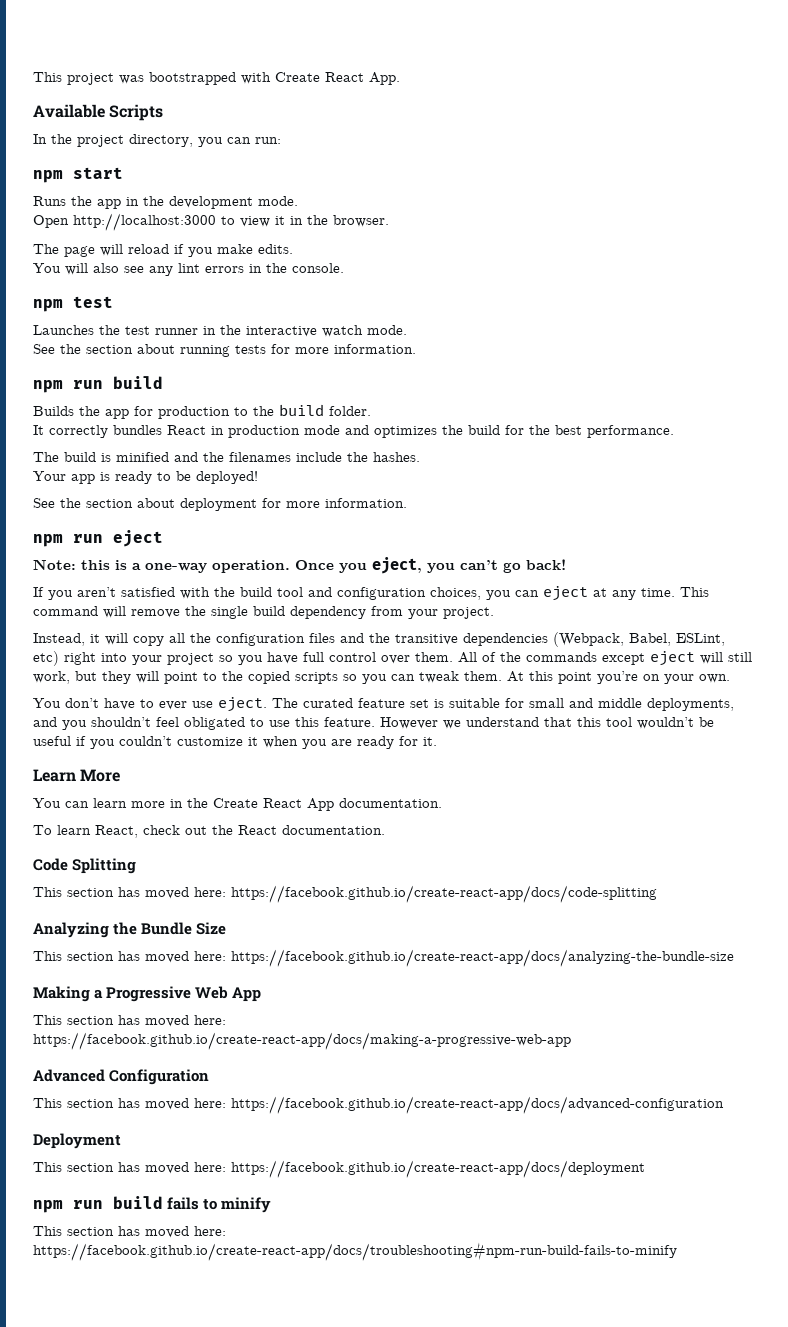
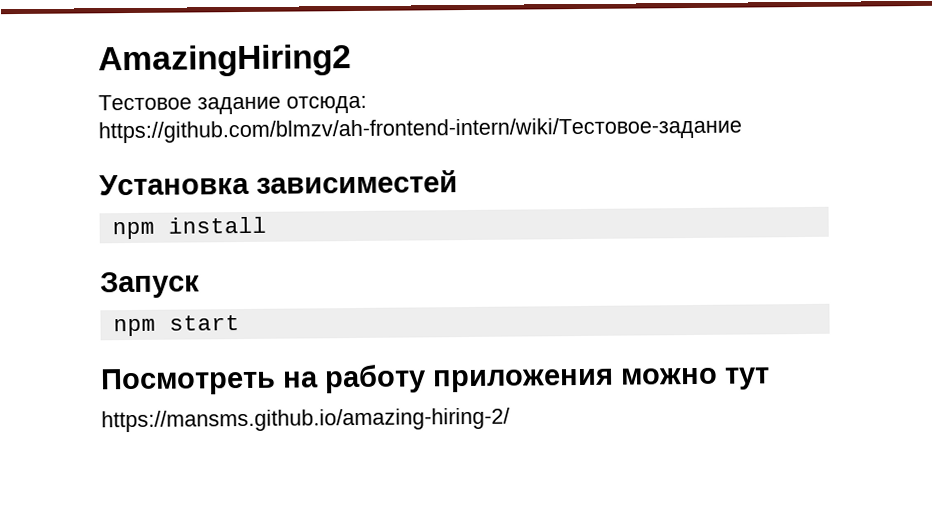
[33,72,400,85] [33,104,164,121] [33,134,281,147] [33,167,123,183] [33,196,298,209] [33,213,389,231] [33,244,293,257] [33,263,344,276] [33,296,113,312] [33,325,407,337] [33,344,416,357] [33,376,163,393] [33,404,371,419] [33,425,674,438] [33,452,420,462] [33,471,258,484] [33,498,407,511] [33,530,163,547] [33,557,566,574] [33,586,709,601] [33,606,494,619] [33,632,725,647] [33,651,752,666] [33,671,730,684] [33,697,734,712] [33,717,714,730] [33,736,437,749] [33,769,121,782] [33,798,442,811] [33,825,385,838] [33,858,137,874] [33,885,657,903] [33,922,227,938] [33,949,734,967] [33,986,262,1002] [33,1015,226,1027] [33,1032,571,1050] [33,1069,210,1085] [33,1096,724,1114] [33,1133,121,1149] [33,1160,645,1178] [33,1196,272,1213] [33,1226,226,1238] [33,1242,677,1261] This project was bootstrapped with Create React App. // Available Scripts // In the project directory, you can run: // npm start // Runs the app in the development mode. // Open http://localhost:3000 to view it in the browser. // The page will reload if you make edits. // You will also see any lint errors in the console. // npm test // Launches the test runner in the interactive watch mode. // See the section about running tests for more information. // npm run build // Builds the app for production to the build folder. // It correctly bundles React in production mode and optimizes the build for the best performance. // The build is minified and the filenames include the hashes. // Your app is ready to be deployed! // See the section about deployment for more information. // npm run eject // Note: this is a one-way operation. Once you eject, you can’t go back! // If you aren’t satisfied with the build tool and configuration choices, you can eject at any time. This command will remove the single build dependency from your project. // Instead, it will copy all the configuration files and the transitive dependencies (Webpack, Babel, ESLint, etc) right into your project so you have full control over them. All of the commands except eject will still work, but they will point to the copied scripts so you can tweak them. At this point you’re on your own. // You don’t have to ever use eject. The curated feature set is suitable for small and middle deployments, and you shouldn’t feel obligated to use this feature. However we understand that this tool wouldn’t be useful if you couldn’t customize it when you are ready for it. // Learn More // You can learn more in the Create React App documentation. // To learn React, check out the React documentation. // Code Splitting // This section has moved here: https://facebook.github.io/create-react-app/docs/code-splitting // Analyzing the Bundle Size // This section has moved here: https://facebook.github.io/create-react-app/docs/analyzing-the-bundle-size // Making a Progressive Web App // This section has moved here: https://facebook.github.io/create-react-app/docs/making-a-progressive-web-app // Advanced Configuration // This section has moved here: https://facebook.github.io/create-react-app/docs/advanced-configuration // Deployment // This section has moved here: https://facebook.github.io/create-react-app/docs/deployment // npm run build fails to minify // This section has moved here: https://facebook.github.io/create-react-app/docs/troubleshooting#npm-run-build-fails-to-minify -> [98,44,352,78] [98,94,367,115] [98,116,742,144] [99,170,458,196] [111,216,267,240] [100,271,200,299] [112,315,240,337] [100,364,770,396] [101,407,510,433] AmazingHiring2 // Тестовое задание отсюда: https://github.com/blmzv/ah-frontend-intern/wiki/Тестовое-задание // Установка зависиместей // npm install // Запуск // npm start // Посмотреть на работу приложения можно тут // https://mansms.github.io/amazing-hiring-2/

